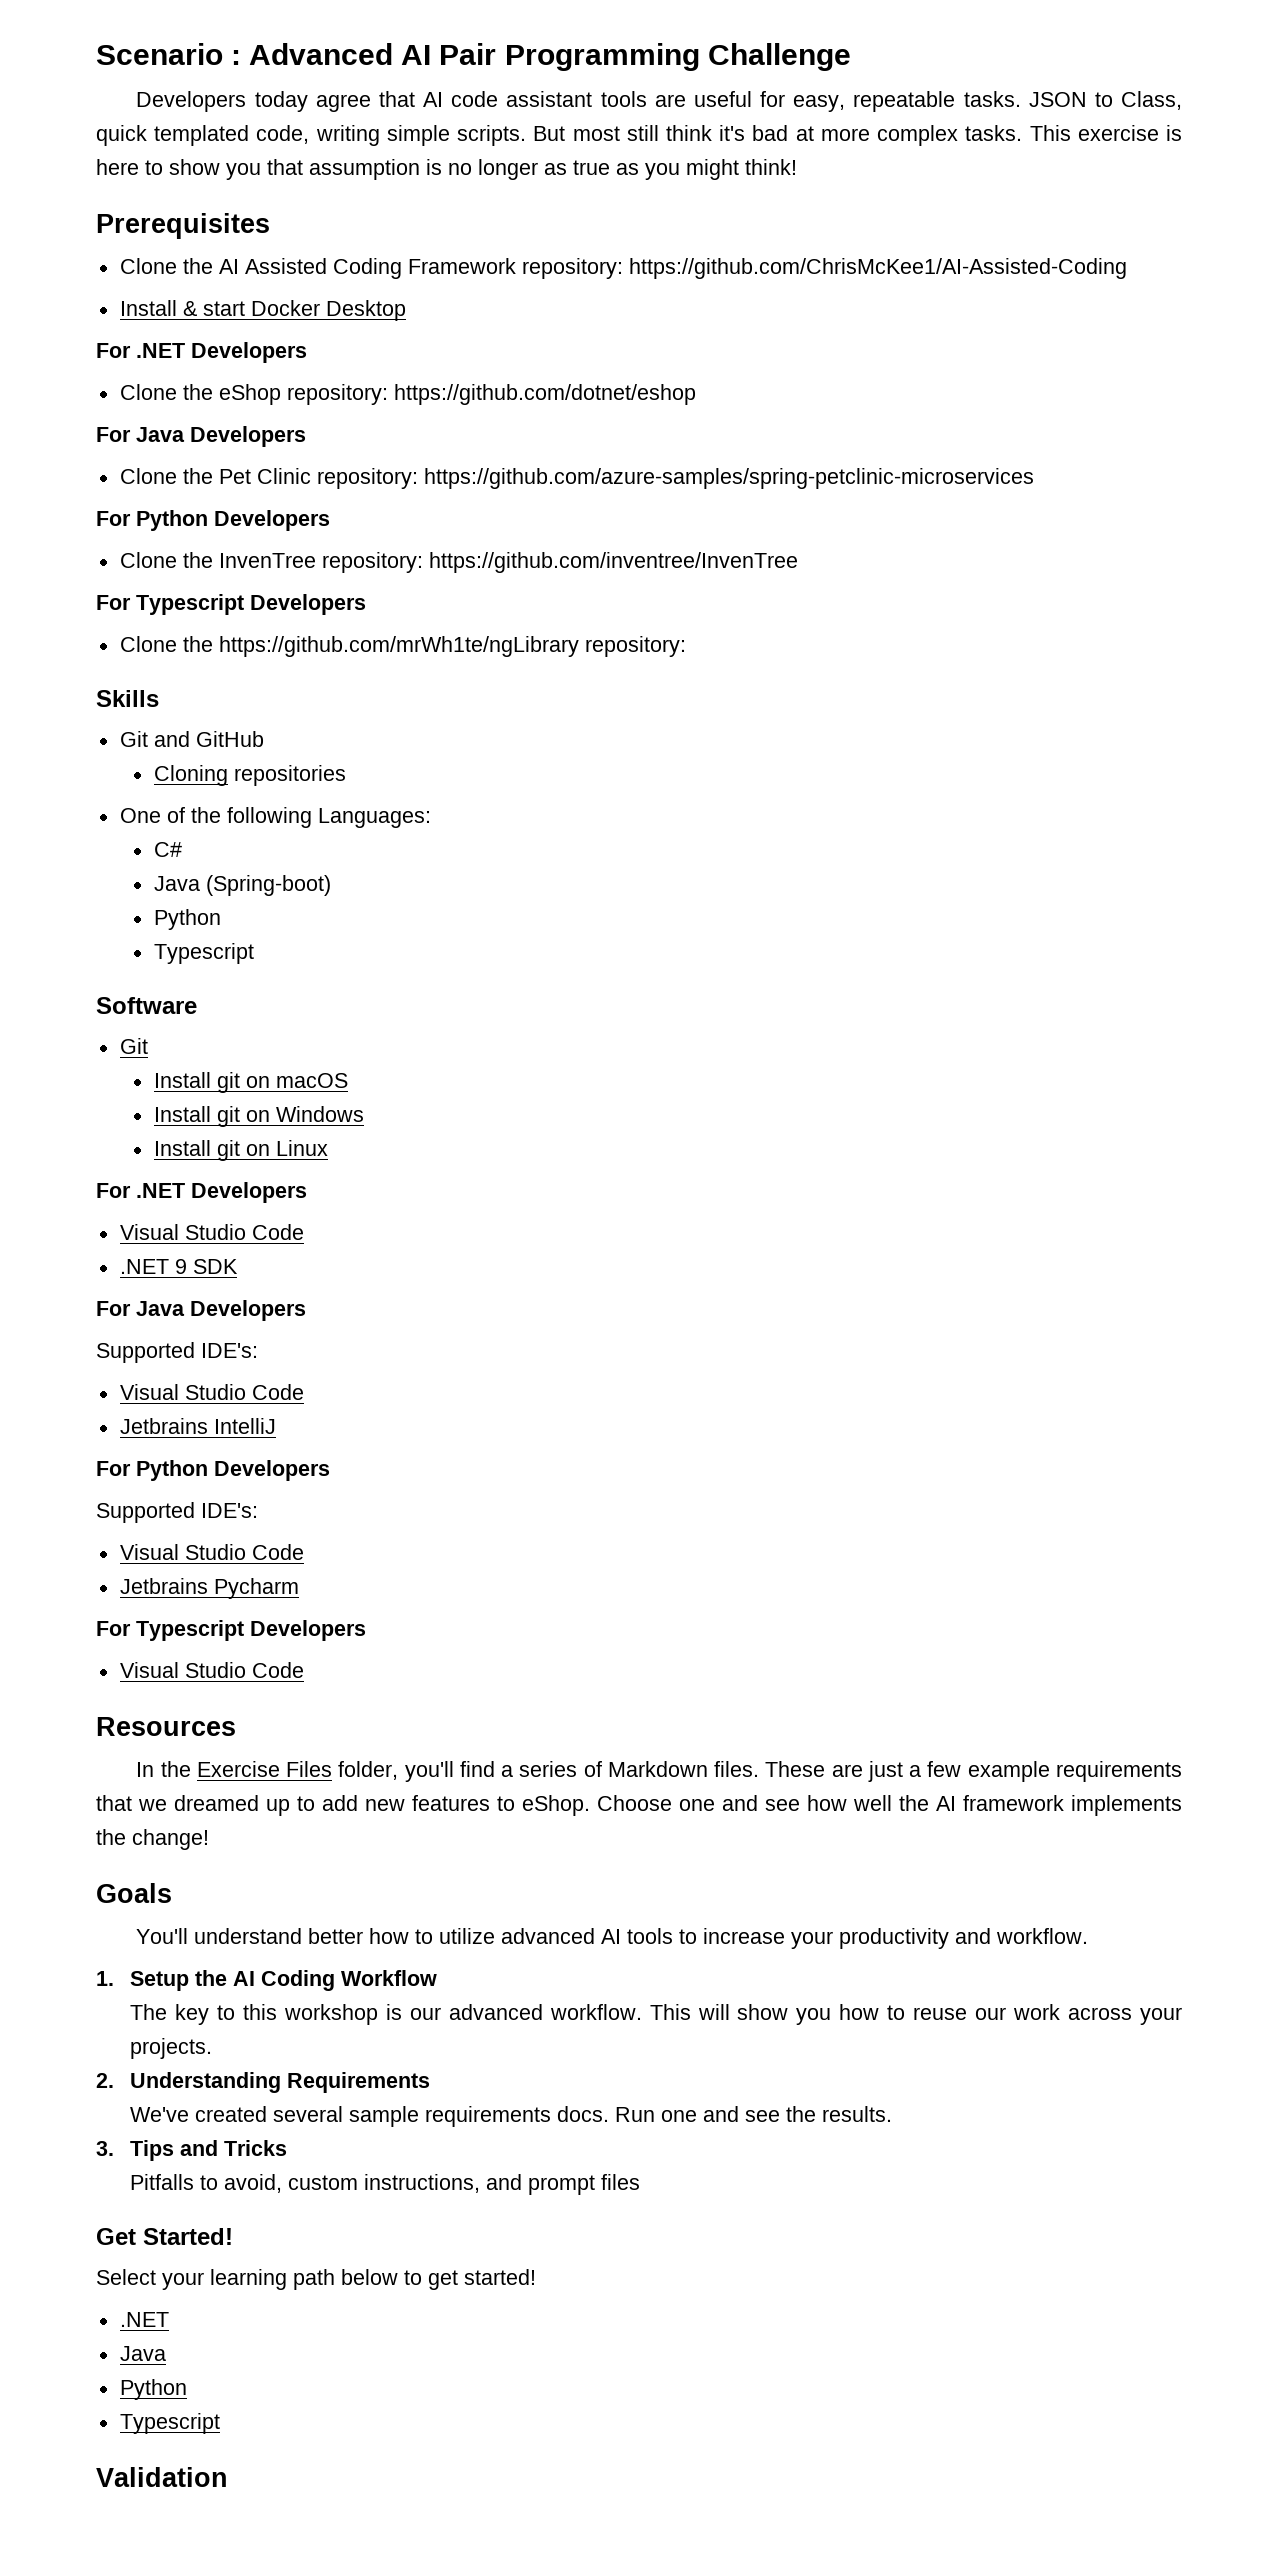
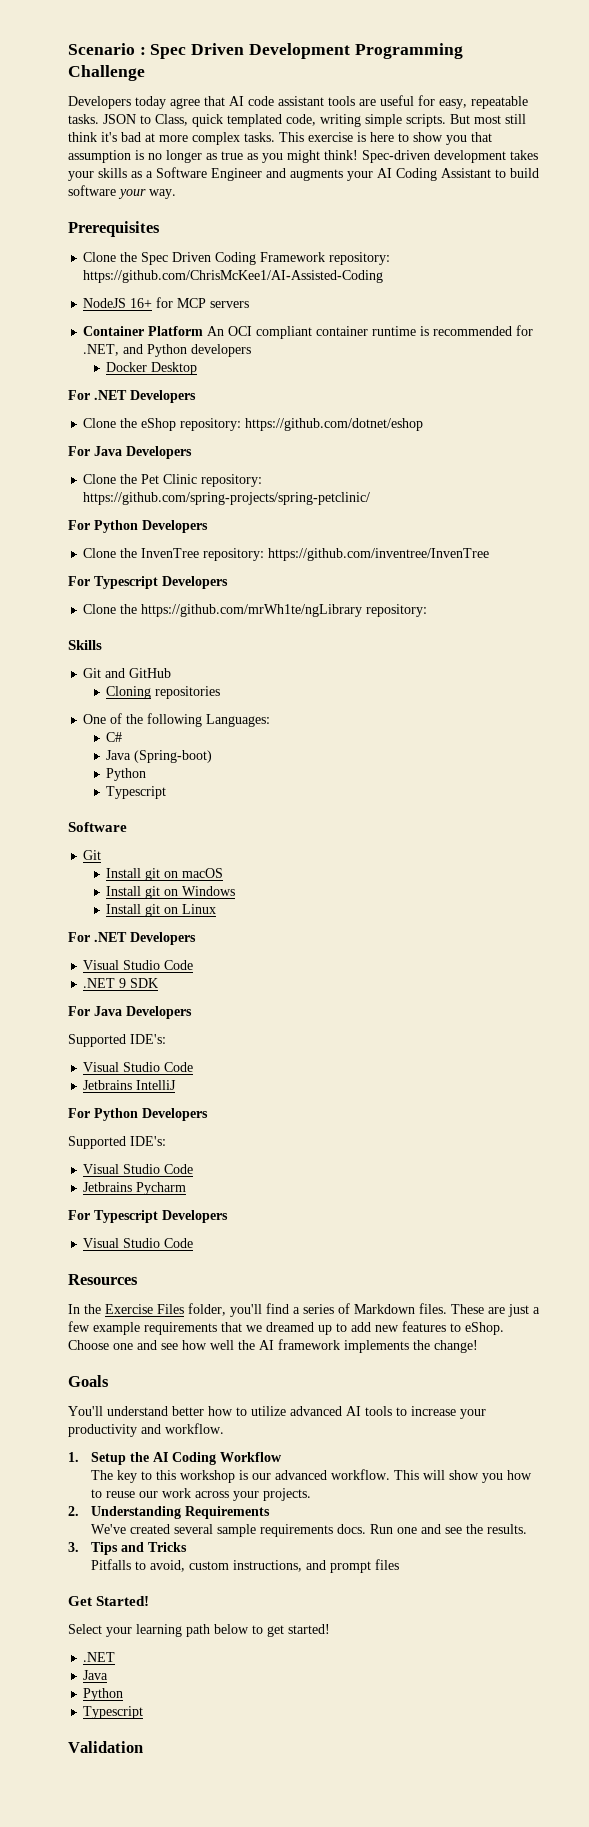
[249,43,497,65] Advanced AI Pair -> [150,43,350,59] Spec Driven Development
(797, 167) none -> [362,150,538,163] [68,167,539,181] [68,185,176,199] Spec-driven development takes your skills as a Software Engineer and augments your AI Coding Assistant to build software your way.
[218,258,327,274] AI Assisted -> [141,252,212,265] Spec Driven
[119,300,245,316] Install & start -> [83,297,250,308] [83,325,534,339] [83,344,252,357] NodeJS 16+ for MCP servers // Container Platform An OCI compliant container runtime is recommended for .NET, and Python developers //
[423,468,1034,489] https://github.com/azure-samples/spring-petclinic-microservices -> [83,492,371,505] https://github.com/spring-projects/spring-petclinic/

